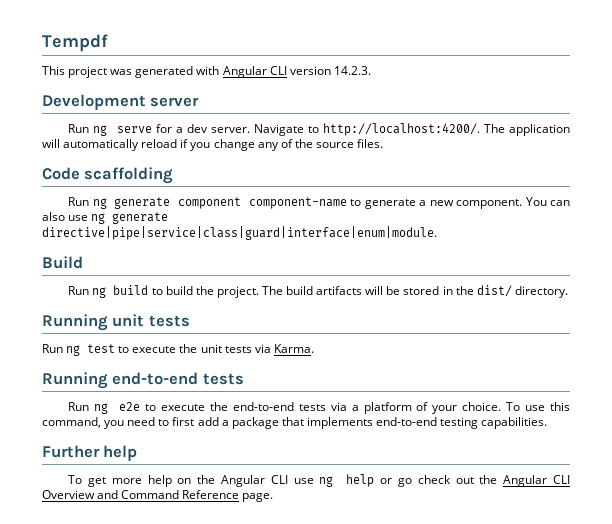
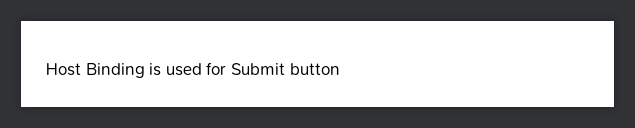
[42,34,108,52] [42,66,371,78] [42,94,200,110] [68,123,570,136] [42,139,384,151] [42,167,174,184] [68,197,571,209] [42,212,169,224] [42,226,437,240] [42,256,83,269] [68,285,568,298] [42,314,190,331] [42,344,314,356] [42,372,244,389] [68,402,570,414] [42,417,548,429] [42,445,138,461] [68,474,570,487] [42,490,274,502] Tempdf // This project was generated with Angular CLI version 14.2.3. // Development server // Run ng serve for a dev server. Navigate to http://localhost:4200/. The application will automatically reload if you change any of the source files. // Code scaffolding // Run ng generate component component-name to generate a new component. You can also use ng generate directive|pipe|service|class|guard|interface|enum|module. // Build // Run ng build to build the project. The build artifacts will be stored in the dist/ directory. // Running unit tests // Run ng test to execute the unit tests via Karma. // Running end-to-end tests // Run ng e2e to execute the end-to-end tests via a platform of your choice. To use this command, you need to first add a package that implements end-to-end testing capabilities. // Further help // To get more help on the Angular CLI use ng help or go check out the Angular CLI Overview and Command Reference page. -> [46,62,340,78] Host Binding is used for Submit button

